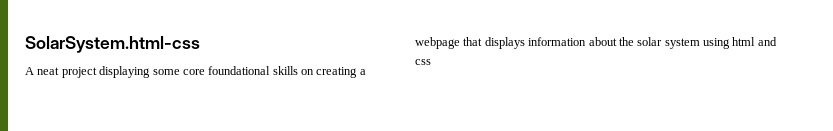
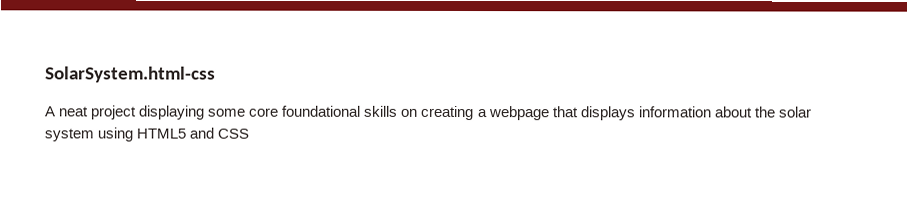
[732,37,777,46] [415,59,431,65] html and css -> [136,127,250,139] HTML5 and CSS

